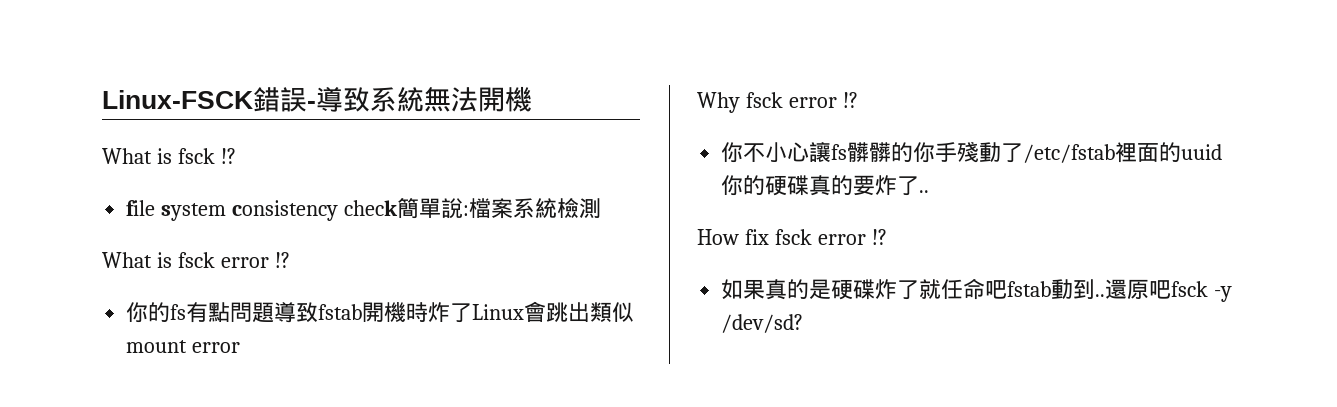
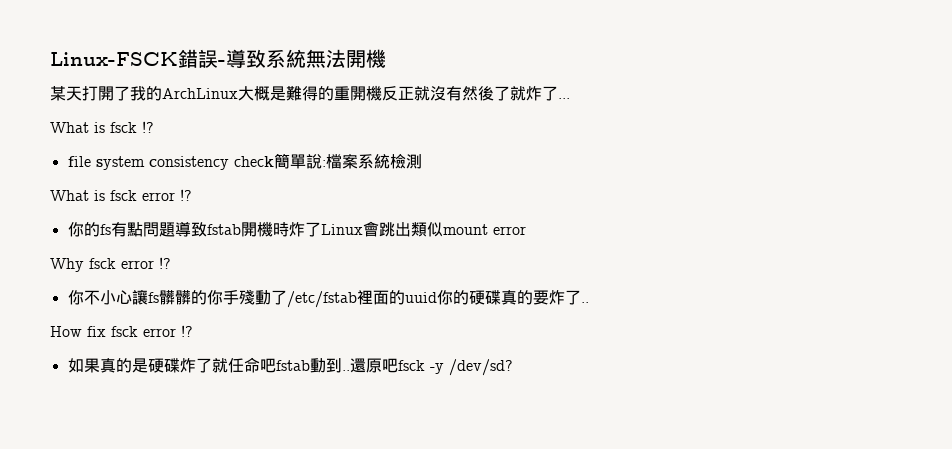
(532, 99) none -> [50,85,570,101] // 某天打開了我的ArchLinux大概是難得的重開機反正就沒有然後了就炸了...

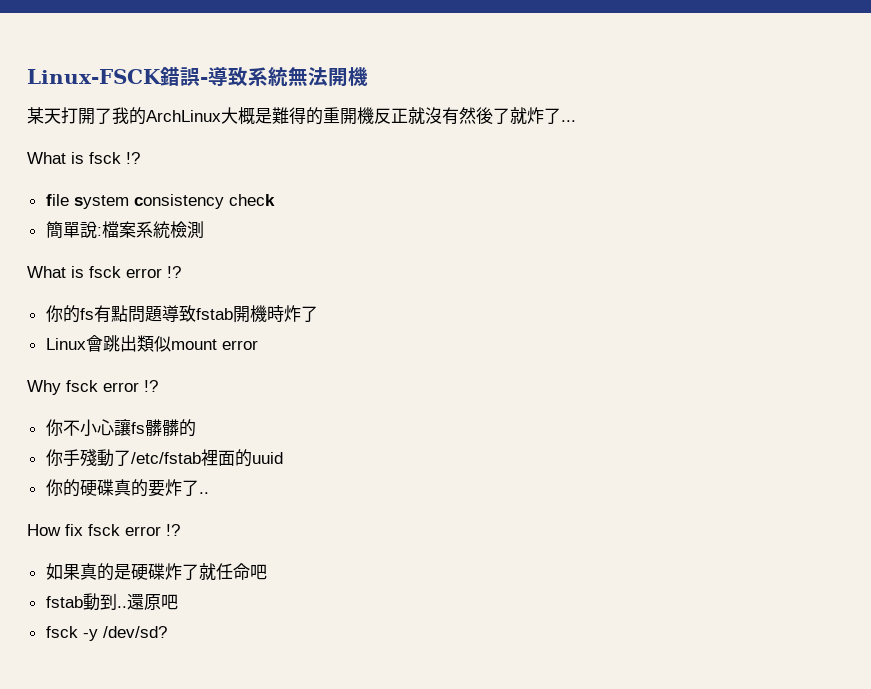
(274, 161) none -> (275, 200) //
(321, 229) none -> (318, 314) //
(207, 297) none -> (196, 428) //
(437, 297) none -> (283, 458) //
(276, 365) none -> (267, 572) //
(398, 365) none -> (178, 602) //

